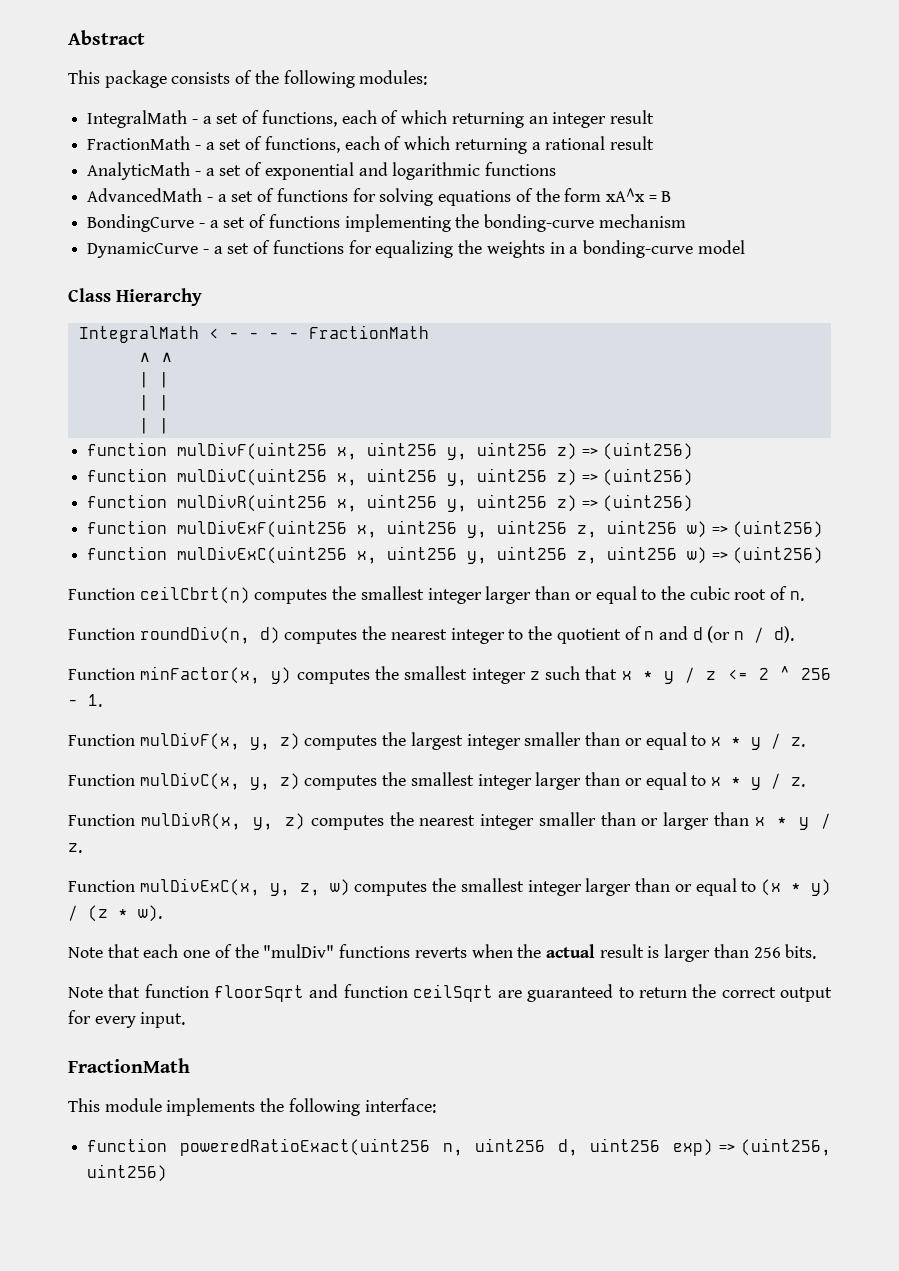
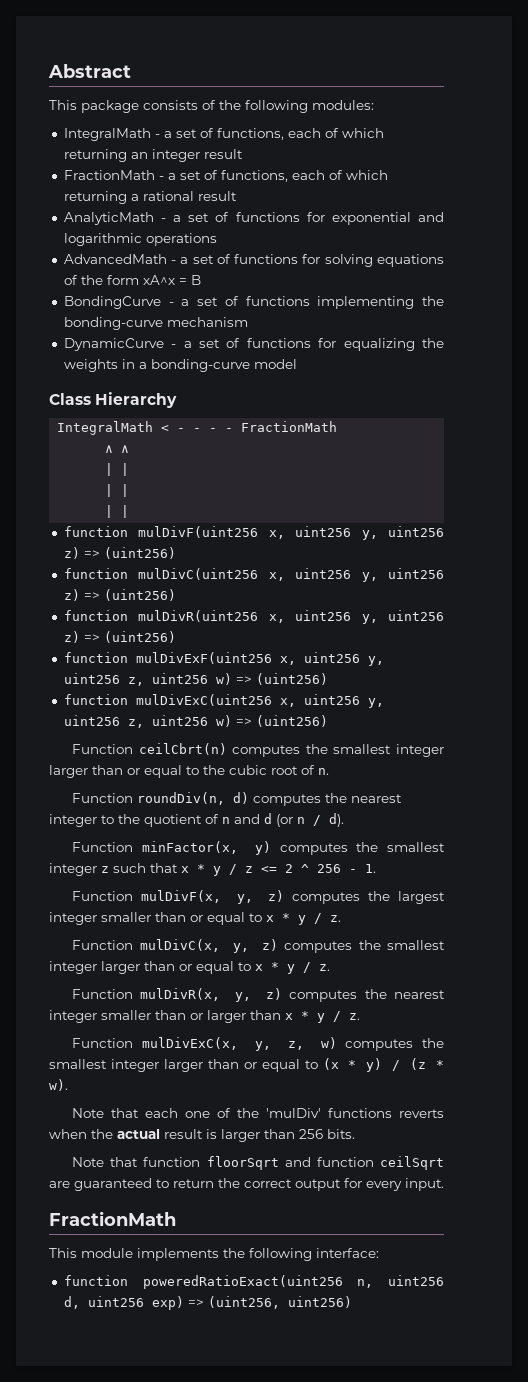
(263, 169) none -> [235,212,325,222] functions for
[485,162,557,176] functions -> [145,233,217,246] operations
[263,944,335,958] "mulDiv" -> [266,1108,322,1118] 'mulDiv'

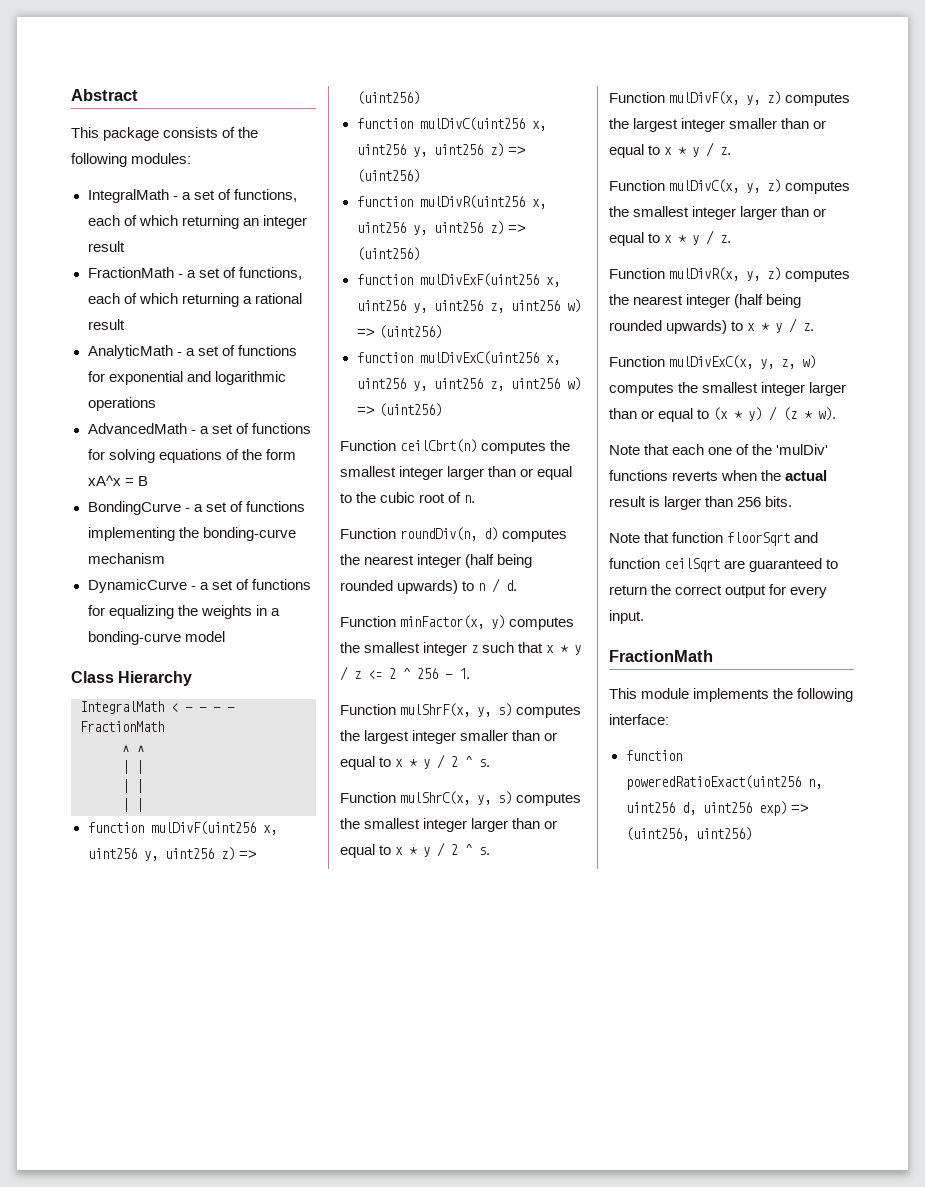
[101,813,293,827] to the quotient of n and d (or -> [465,554,533,568] [340,580,475,594] (half being rounded upwards) to
[329,813,344,827] d). -> [506,580,518,591] d.
(376, 868) none -> [340,703,582,718] [340,730,558,744] [340,754,491,770] [340,791,582,806] [340,818,558,832] [340,842,491,858] // Function mulShrF(x, y, s) computes the largest integer smaller than or equal to x * y / 2 ^ s. // Function mulShrC(x, y, s) computes the smallest integer larger than or equal to x * y / 2 ^ s.
[101,1010,281,1023] smaller than or larger than -> [734,294,802,308] [609,320,744,334] (half being rounded upwards) to

